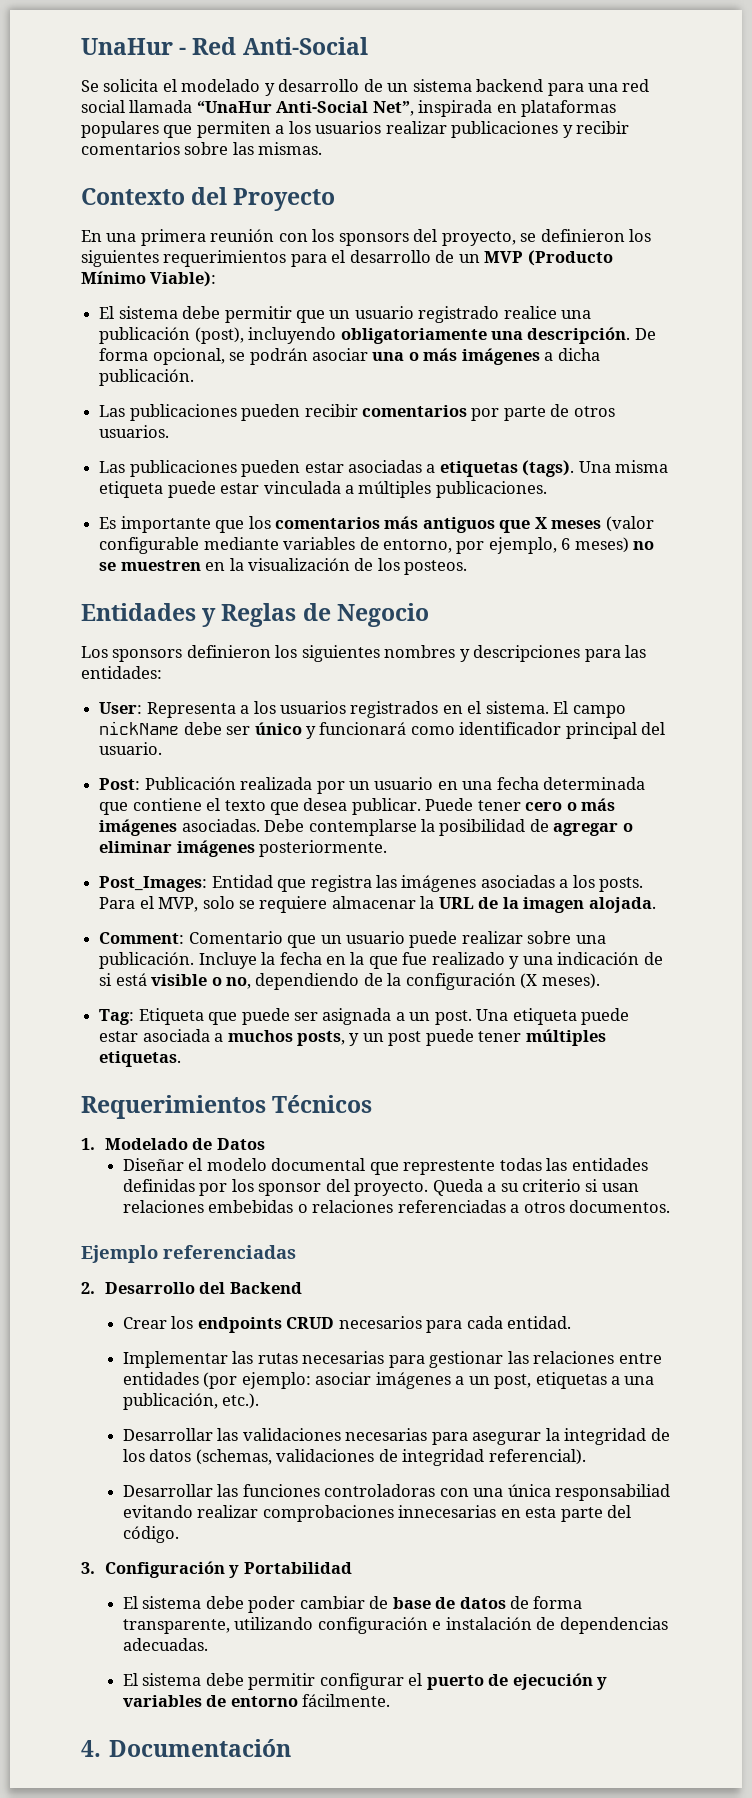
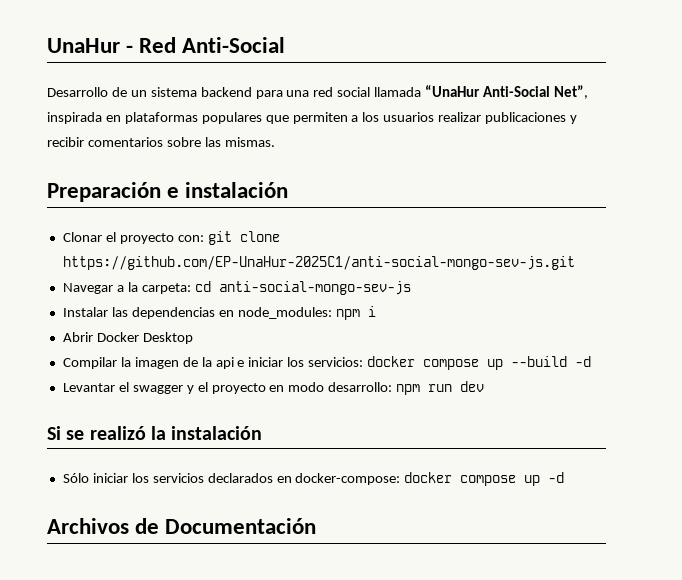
[81,79,360,96] Se solicita el modelado y desarrollo -> [47,87,108,97] Desarrollo
[81,187,336,211] [81,229,652,246] [81,250,613,267] [81,271,217,287] [99,306,592,323] [99,327,656,344] [99,348,600,365] [99,369,195,386] [99,404,615,421] [99,425,170,438] [99,460,669,477] [99,481,547,498] [99,516,654,533] [99,537,655,554] [99,558,468,575] [81,603,429,627] [81,645,647,662] [81,666,162,679] [99,701,626,718] [99,721,666,739] [99,742,163,755] [99,777,646,794] [99,798,616,815] [99,819,633,836] [99,840,388,857] [99,875,644,892] [99,896,656,913] [99,931,606,948] [99,952,663,969] [99,973,600,990] [99,1008,630,1025] [99,1029,606,1046] [99,1051,182,1067] [81,1095,373,1119] [81,1138,265,1150] [122,1158,648,1175] [122,1179,639,1196] [122,1200,671,1213] [81,1245,296,1263] [81,1282,302,1294] [122,1316,572,1333] [122,1351,662,1368] [122,1372,655,1389] [122,1393,260,1410] [122,1428,670,1445] [122,1449,586,1466] [122,1484,671,1501] [122,1505,632,1522] [122,1526,179,1543] [81,1561,352,1578] [122,1596,583,1613] [122,1617,668,1634] [122,1638,208,1651] [122,1673,608,1690] [122,1694,391,1707] [81,1740,101,1757] Contexto del Proyecto // En una primera reunión con los sponsors del proyecto, se definieron los siguientes requerimientos para el desarrollo de un MVP (Producto Mínimo Viable): // El sistema debe permitir que un usuario registrado realice una publicación (post), incluyendo obligatoriamente una descripción. De forma opcional, se podrán asociar una o más imágenes a dicha publicación. // Las publicaciones pueden recibir comentarios por parte de otros usuarios. // Las publicaciones pueden estar asociadas a etiquetas (tags). Una misma etiqueta puede estar vinculada a múltiples publicaciones. // Es importante que los comentarios más antiguos que X meses (valor configurable mediante variables de entorno, por ejemplo, 6 meses) no se muestren en la visualización de los posteos. // Entidades y Reglas de Negocio // Los sponsors definieron los siguientes nombres y descripciones para las entidades: // User: Representa a los usuarios registrados en el sistema. El campo nickName debe ser único y funcionará como identificador principal del usuario. // Post: Publicación realizada por un usuario en una fecha determinada que contiene el texto que desea publicar. Puede tener cero o más imágenes asociadas. Debe contemplarse la posibilidad de agregar o eliminar imágenes posteriormente. // Post_Images: Entidad que registra las imágenes asociadas a los posts. Para el MVP, solo se requiere almacenar la URL de la imagen alojada. // Comment: Comentario que un usuario puede realizar sobre una publicación. Incluye la fecha en la que fue realizado y una indicación de si está visible o no, dependiendo de la configuración (X meses). // Tag: Etiqueta que puede ser asignada a un post. Una etiqueta puede estar asociada a muchos posts, y un post puede tener múltiples etiquetas. // Requerimientos Técnicos // 1. Modelado de Datos // Diseñar el modelo documental que represtente todas las entidades definidas por los sponsor del proyecto. Queda a su criterio si usan relaciones embebidas o relaciones referenciadas a otros documentos. // Ejemplo referenciadas // 2. Desarrollo del Backend // Crear los endpoints CRUD necesarios para cada entidad. // Implementar las rutas necesarias para gestionar las relaciones entre entidades (por ejemplo: asociar imágenes a un post, etiquetas a una publicación, etc.). // Desarrollar las validaciones necesarias para asegurar la integridad de los datos (schemas, validaciones de integridad referencial). // Desarrollar las funciones controladoras con una única responsabiliad evitando realizar comprobaciones innecesarias en esta parte del código. // 3. Configuración y Portabilidad // El sistema debe poder cambiar de base de datos de forma transparente, utilizando configuración e instalación de dependencias adecuadas. // El sistema debe permitir configurar el puerto de ejecución y variables de entorno fácilmente. // 4. -> [47,182,289,202] [62,231,280,245] [62,256,575,270] [62,281,411,295] [62,306,376,320] [62,332,193,344] [62,356,592,370] [62,381,485,395] [47,426,263,440] [62,472,565,486] [47,518,160,534] Preparación e instalación // Clonar el proyecto con: git clone https://github.com/EP-UnaHur-2025C1/anti-social-mongo-sev-js.git // Navegar a la carpeta: cd anti-social-mongo-sev-js // Instalar las dependencias en node_modules: npm i // Abrir Docker Desktop // Compilar la imagen de la api e iniciar los servicios: docker compose up --build -d // Levantar el swagger y el proyecto en modo desarrollo: npm run dev // Si se realizó la instalación // Sólo iniciar los servicios declarados en docker-compose: docker compose up -d // Archivos de

